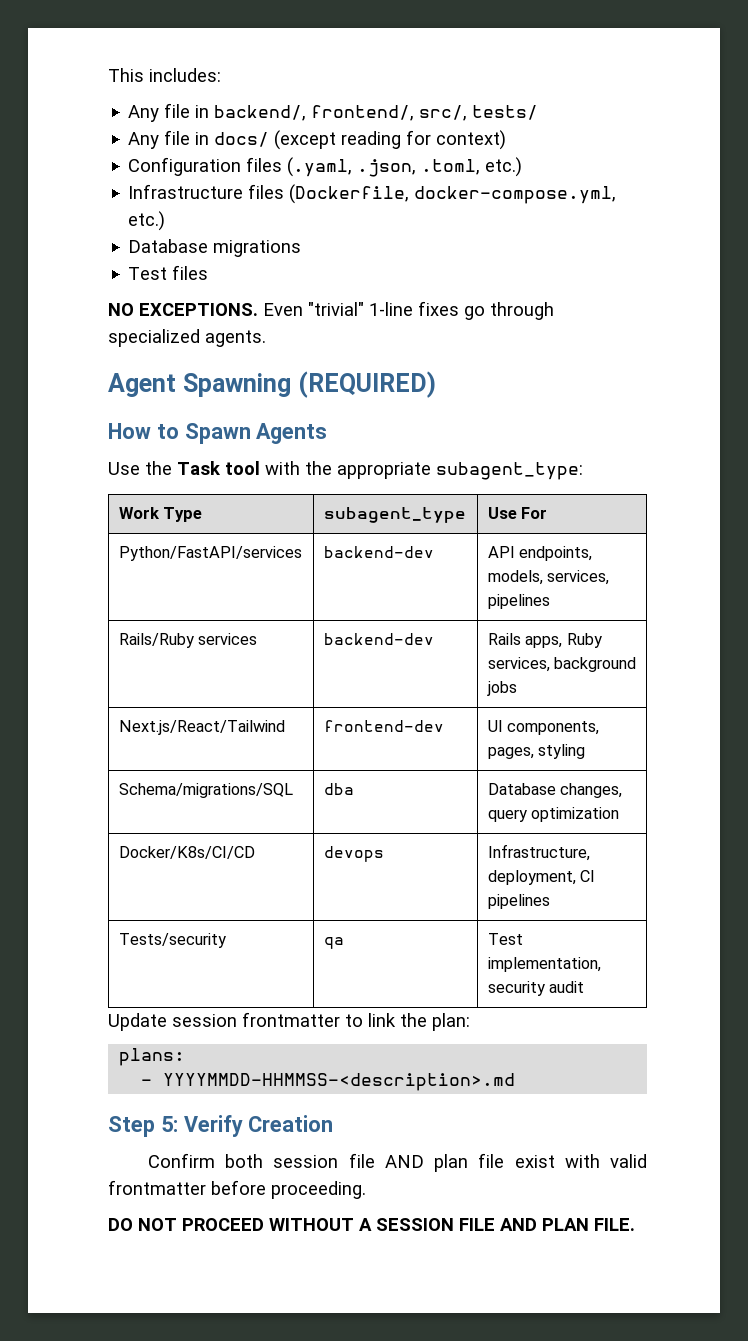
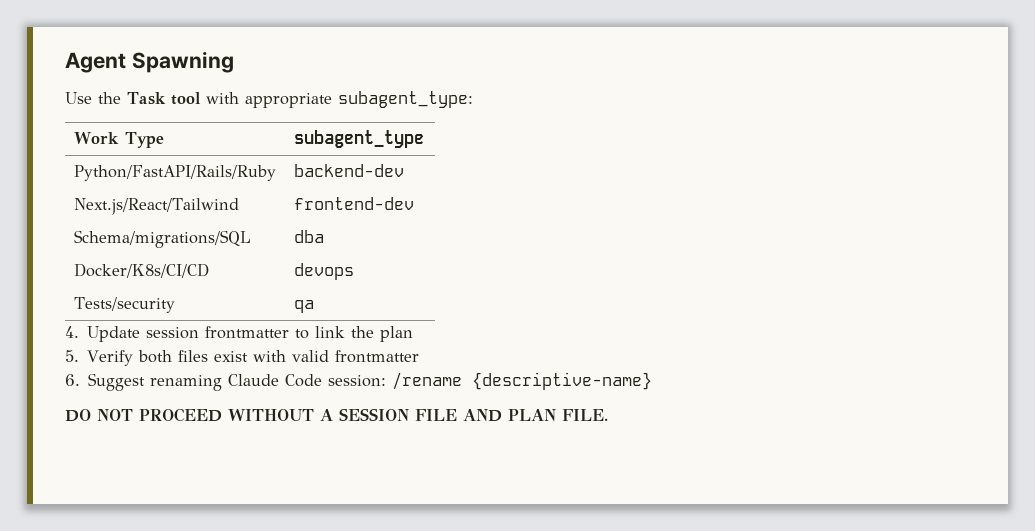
[108,68,221,82] [128,103,539,122] [128,130,507,150] [128,157,523,177] [128,184,617,204] [128,211,166,231] [128,239,302,257] [128,265,209,280] [108,301,554,320] [108,329,266,347] [108,371,436,398] [108,423,328,444] This includes: // Any file in backend/, frontend/, src/, tests/ // Any file in docs/ (except reading for context) // Configuration files (.yaml, .json, .toml, etc.) // Infrastructure files (Dockerfile, docker-compose.yml, etc.) // Database migrations // Test files // NO EXCEPTIONS. Even "trivial" 1-line fixes go through specialized agents. // Agent Spawning (REQUIRED) // How to Spawn Agents -> [65,51,234,73] Agent Spawning
[305,461,332,475] the -> (239, 98) none
[487,507,548,519] [118,546,302,561] [323,546,434,558] [487,546,593,561] [487,570,610,585] [487,594,550,609] [118,633,258,648] [323,633,434,645] [487,633,602,648] [487,657,637,672] [486,681,517,696] [118,720,285,735] [323,720,444,732] [487,720,600,735] [487,744,586,759] [118,783,293,798] [323,783,354,795] [487,783,623,798] [487,807,620,822] [118,846,255,859] [323,846,384,862] [487,844,590,861] [487,870,596,885] [487,894,550,909] [118,933,226,948] [323,937,344,949] [487,933,523,945] [487,957,601,972] [487,981,585,996] | Use For // Python/FastAPI/services | backend-dev | API endpoints, models, services, pipelines // Rails/Ruby services | backend-dev | Rails apps, Ruby services, background jobs // Next.js/React/Tailwind | frontend-dev | UI components, pages, styling // Schema/migrations/SQL | dba | Database changes, query optimization // Docker/K8s/CI/CD | devops | Infrastructure, deployment, CI pipelines // Tests/security | qa | Test implementation, security audit // -> [73,165,276,181] [293,164,404,177] [73,198,239,215] [293,197,414,210] [73,230,251,248] [293,230,324,243] [73,263,209,278] [293,263,354,280] [73,297,175,313] [293,300,314,313] [65,326,79,338] // Python/FastAPI/Rails/Ruby | backend-dev // Next.js/React/Tailwind | frontend-dev // Schema/migrations/SQL | dba // Docker/K8s/CI/CD | devops // Tests/security | qa // 4.
[432,1013,470,1031] [119,1048,186,1066] [141,1073,516,1091] [108,1115,334,1137] [147,1153,648,1172] [108,1180,366,1199] plan: // plans: // - YYYYMMDD-HHMMSS-<description>.md // Step 5: Verify Creation // Confirm both session file AND plan file exist with valid frontmatter before proceeding. -> [380,326,414,342] [65,350,420,366] [65,372,653,391] plan // 5. Verify both files exist with valid frontmatter // 6. Suggest renaming Claude Code session: /rename {descriptive-name}

